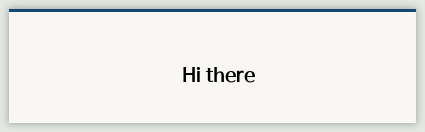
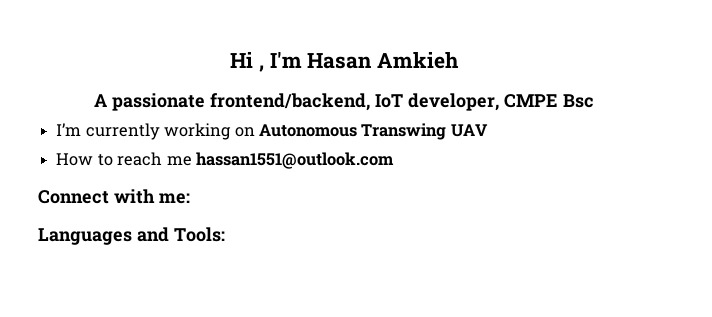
[206,67,256,83] there -> [258,52,459,72] [94,93,594,111] [56,123,488,140] [56,152,394,169] [38,189,190,204] [38,227,225,245] , I'm Hasan Amkieh // A passionate frontend/backend, IoT developer, CMPE Bsc // I’m currently working on Autonomous Transwing UAV // How to reach me hassan1551@outlook.com // Connect with me: // Languages and Tools:

